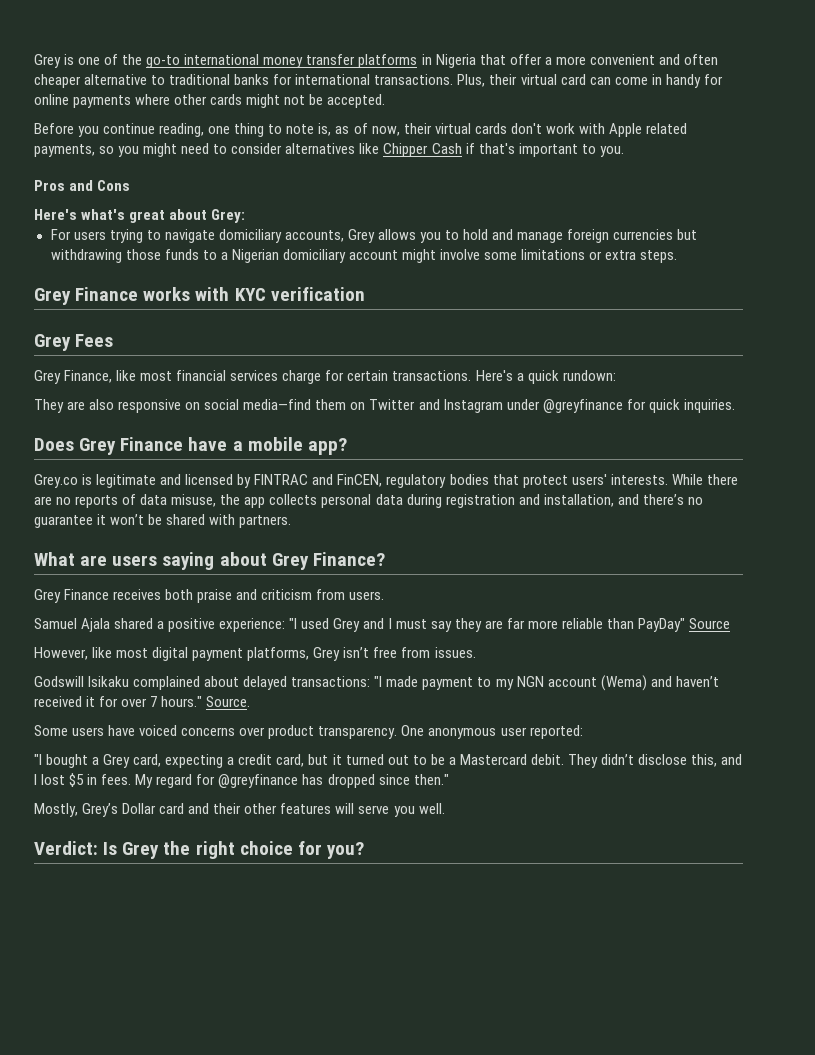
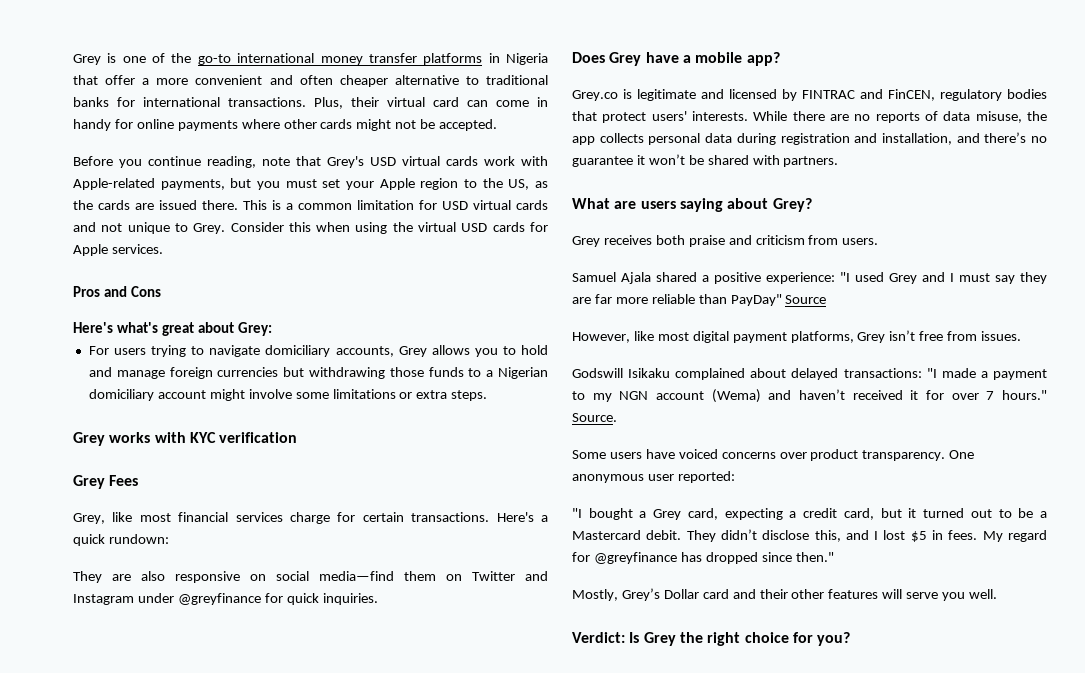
[208,123,542,137] one thing to note is, as of now, their virtual cards don't -> [262,156,478,168] note that Grey's USD virtual cards
[608,123,687,137] [34,143,624,157] Apple related payments, so you might need to consider alternatives like Chipper Cash if that's important to you. -> [73,178,549,190] [73,200,548,210] [73,222,549,234] [73,244,163,256] Apple-related payments, but you must set your Apple region to the US, as the cards are issued there. This is a common limitation for USD virtual cards and not unique to Grey. Consider this when using the virtual USD cards for Apple services.
[75,287,139,301] Finance -> (105, 439) none
[34,370,113,384] Grey Finance, -> [73,513,105,524] Grey,
[120,437,184,451] Finance -> (642, 59) none
[271,552,385,570] [34,589,110,603] Grey Finance? // Grey Finance -> [772,198,812,212] [572,236,600,247] Grey? // Grey
(419, 681) none -> [980,371,988,378] a

